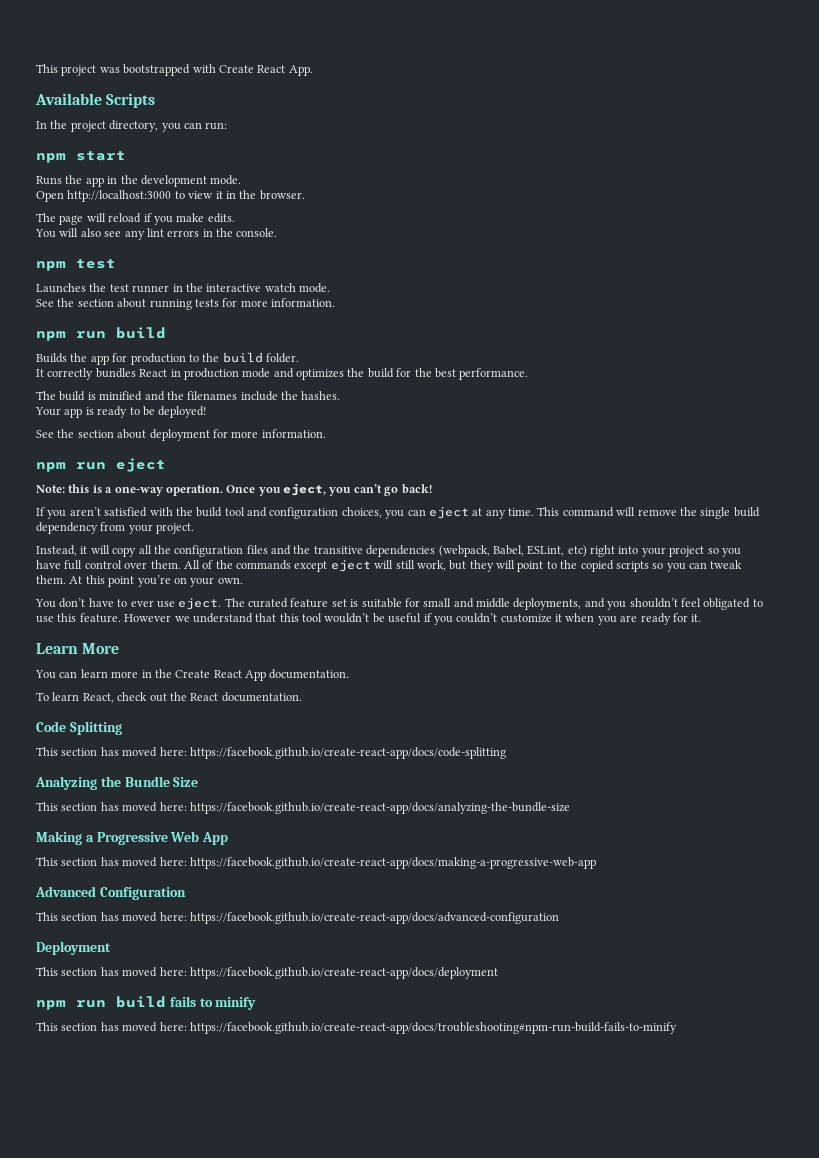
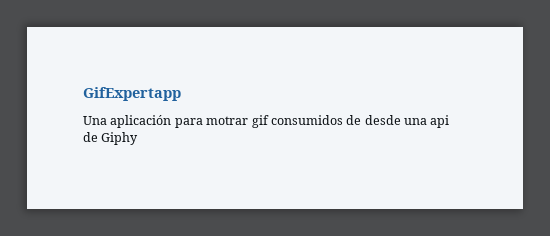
[36,64,313,76] [35,93,156,108] [36,120,228,132] [36,151,126,163] [36,175,242,187] [36,190,305,202] [36,213,235,225] [35,228,278,240] [36,259,116,271] [36,283,330,293] [36,298,335,310] [36,327,166,341] [36,352,299,365] [36,368,529,380] [36,391,341,401] [35,406,208,418] [36,429,326,441] [36,458,166,472] [36,483,432,496] [36,507,760,519] [36,522,195,534] [36,545,741,557] [36,560,743,572] [36,575,243,587] [35,598,763,610] [36,613,702,625] [36,643,120,654] [35,669,350,681] [36,692,302,703] [36,721,122,735] [36,747,506,759] [35,776,199,790] [36,802,570,814] [36,831,229,845] [36,857,596,869] [35,886,186,900] [36,912,559,924] [36,941,111,955] [36,967,498,979] [36,996,257,1010] [36,1022,677,1034] This project was bootstrapped with Create React App. // Available Scripts // In the project directory, you can run: // npm start // Runs the app in the development mode. // Open http://localhost:3000 to view it in the browser. // The page will reload if you make edits. // You will also see any lint errors in the console. // npm test // Launches the test runner in the interactive watch mode. // See the section about running tests for more information. // npm run build // Builds the app for production to the build folder. // It correctly bundles React in production mode and optimizes the build for the best performance. // The build is minified and the filenames include the hashes. // Your app is ready to be deployed! // See the section about deployment for more information. // npm run eject // Note: this is a one-way operation. Once you eject, you can’t go back! // If you aren’t satisfied with the build tool and configuration choices, you can eject at any time. This command will remove the single build dependency from your project. // Instead, it will copy all the configuration files and the transitive dependencies (webpack, Babel, ESLint, etc) right into your project so you have full control over them. All of the commands except eject will still work, but they will point to the copied scripts so you can tweak them. At this point you’re on your own. // You don’t have to ever use eject. The curated feature set is suitable for small and middle deployments, and you shouldn’t feel obligated to use this feature. However we understand that this tool wouldn’t be useful if you couldn’t customize it when you are ready for it. // Learn More // You can learn more in the Create React App documentation. // To learn React, check out the React documentation. // Code Splitting // This section has moved here: https://facebook.github.io/create-react-app/docs/code-splitting // Analyzing the Bundle Size // This section has moved here: https://facebook.github.io/create-react-app/docs/analyzing-the-bundle-size // Making a Progressive Web App // This section has moved here: https://facebook.github.io/create-react-app/docs/making-a-progressive-web-app // Advanced Configuration // This section has moved here: https://facebook.github.io/create-react-app/docs/advanced-configuration // Deployment // This section has moved here: https://facebook.github.io/create-react-app/docs/deployment // npm run build fails to minify // This section has moved here: https://facebook.github.io/create-react-app/docs/troubleshooting#npm-run-build-fails-to-minify -> [83,87,181,101] [83,115,450,128] [83,132,139,145] GifExpertapp // Una aplicación para motrar gif consumidos de desde una api de Giphy

